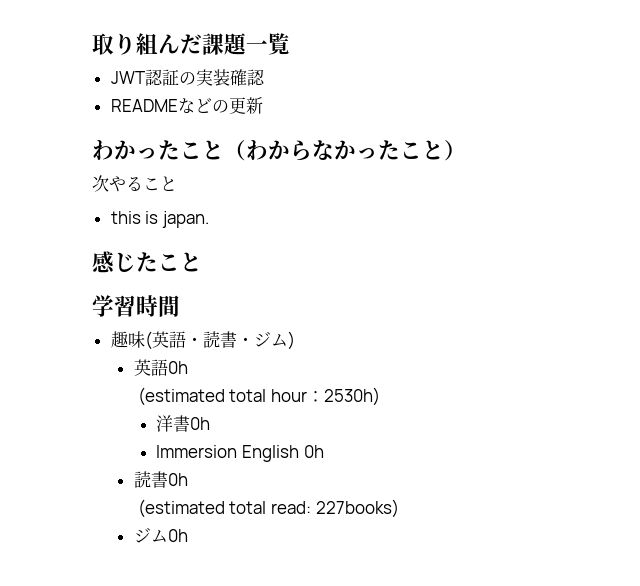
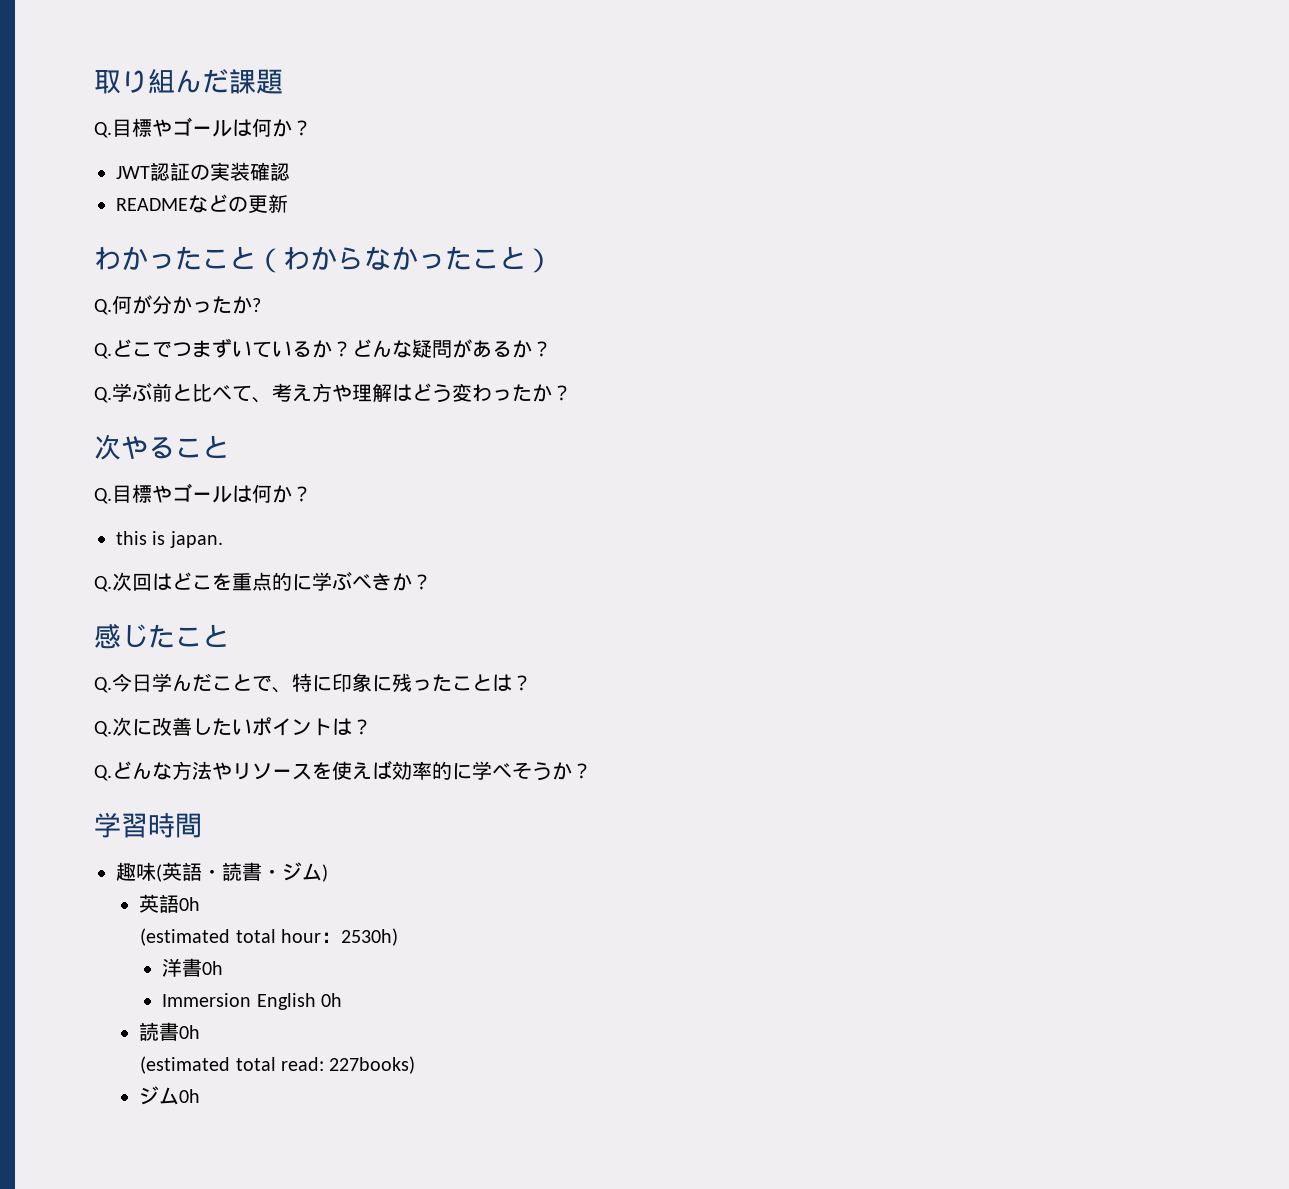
[246,33,290,55] 一覧 -> [94,117,312,138] // Q.目標やゴールは何か？
[92,175,177,192] [110,211,209,228] [92,251,202,274] 次やること // this is japan. // 感じたこと -> [94,295,261,315] [94,338,552,359] [94,382,572,403] [94,434,229,460] [94,483,312,504] [116,531,223,548] [94,571,432,592] [94,623,229,649] [94,673,532,693] [94,717,372,737] [94,760,592,781] Q.何が分かったか? // Q.どこでつまずいているか？どんな疑問があるか？ // Q.学ぶ前と比べて、考え方や理解はどう変わったか？ // 次やること // Q.目標やゴールは何か？ // this is japan. // Q.次回はどこを重点的に学ぶべきか？ // 感じたこと // Q.今日学んだことで、特に印象に残ったことは？ // Q.次に改善したいポイントは？ // Q.どんな方法やリソースを使えば効率的に学べそうか？

